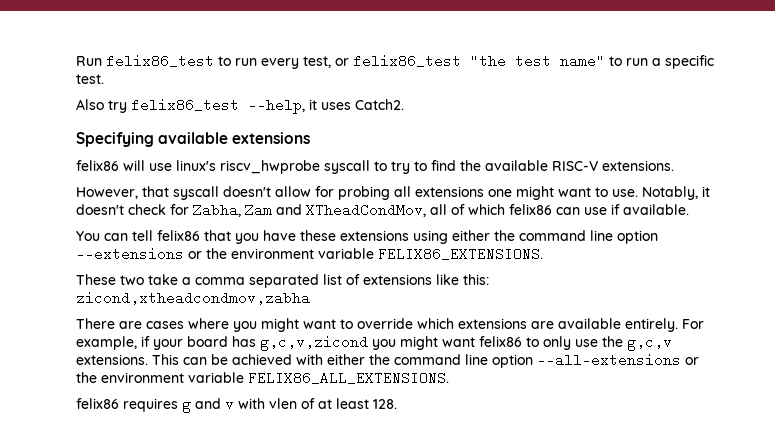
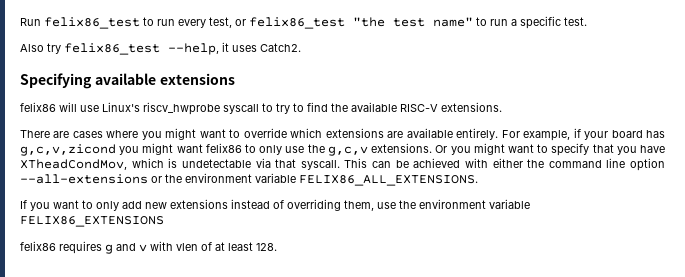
[176,160,216,171] linux's -> [102,102,140,112] Linux's
[76,186,710,200] [76,203,689,217] [76,230,658,244] [76,247,543,261] [76,274,489,288] [76,291,310,305] // However, that syscall doesn't allow for probing all extensions one might want to use. Notably, it doesn't check for Zabha, Zam and XTheadCondMov, all of which felix86 can use if available. // You can tell felix86 that you have these extensions using either the command line option --extensions or the environment variable FELIX86_EXTENSIONS. // These two take a comma separated list of extensions like this: zicond,xtheadcondmov,zabha -> (502, 107) none
(148, 359) none -> [435,143,666,156] [20,158,340,170] Or you might want to specify that you have XTheadCondMov, which is undetectable via that syscall.
(449, 378) none -> [20,199,530,211] [20,216,164,227] // If you want to only add new extensions instead of overriding them, use the environment variable FELIX86_EXTENSIONS

